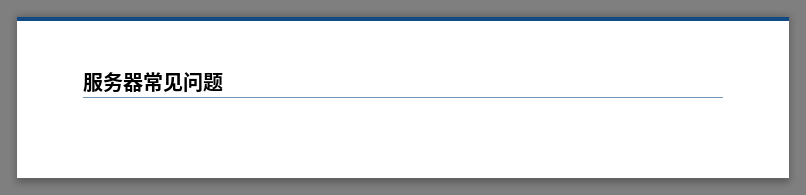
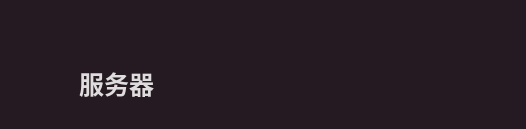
[143,72,223,93] 常见问题 -> (154, 85) none

